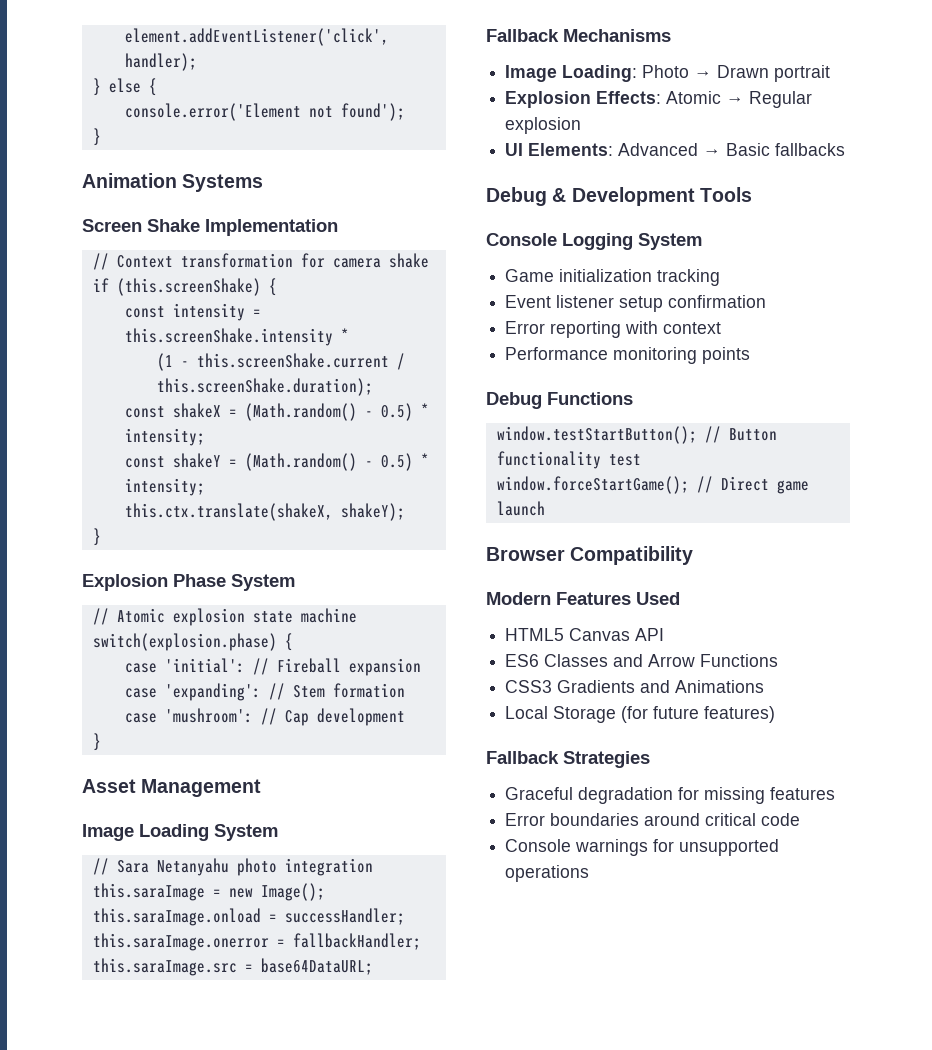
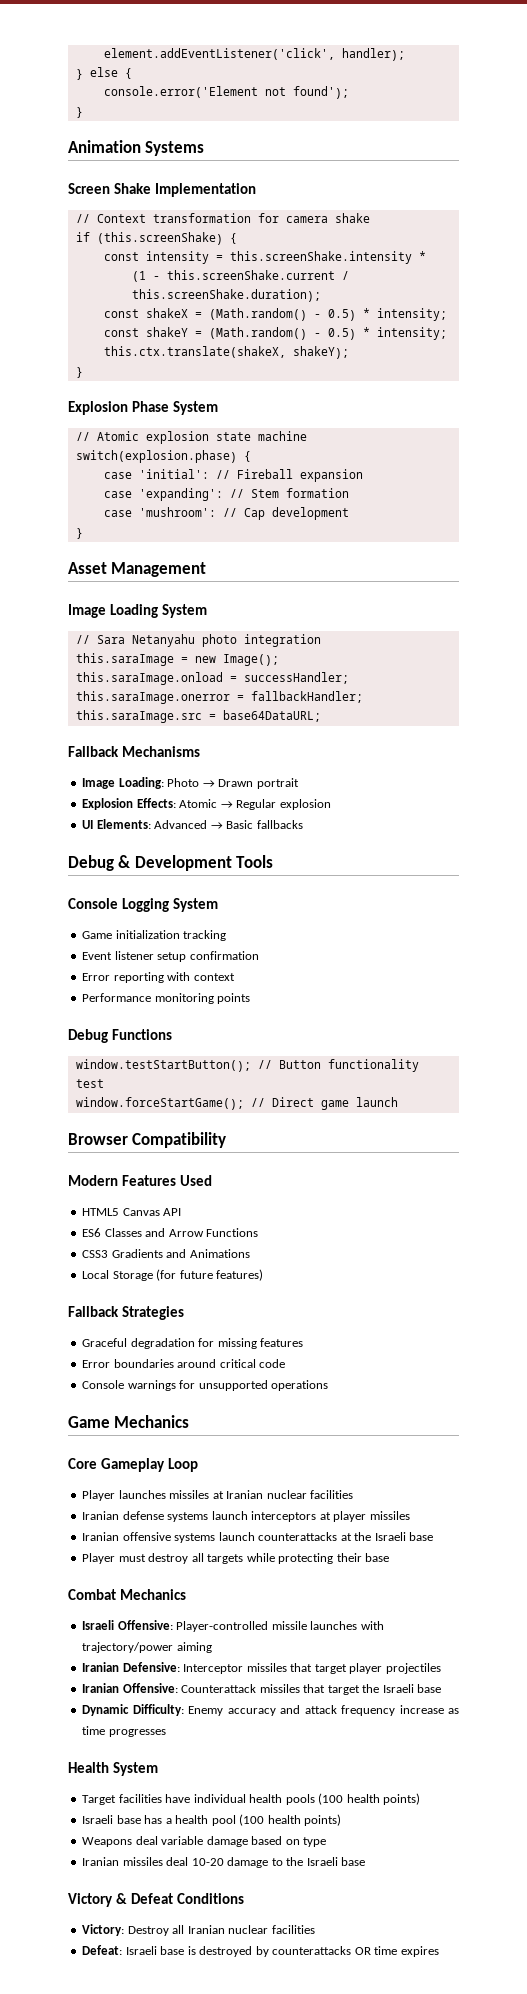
(590, 873) none -> [68,1415,190,1428] [68,1458,198,1472] [82,1490,354,1501] [82,1511,410,1522] [82,1532,434,1543] [82,1553,390,1564] [68,1589,186,1600] [82,1620,384,1632] [82,1642,212,1653] [82,1662,441,1674] [82,1683,442,1695] [82,1704,459,1716] [82,1726,166,1737] [68,1762,158,1776] [82,1793,421,1805] [82,1814,342,1826] [82,1836,327,1847] [82,1857,366,1868] [68,1893,244,1907] [82,1924,315,1936] [82,1945,439,1957] // Game Mechanics // Core Gameplay Loop // Player launches missiles at Iranian nuclear facilities // Iranian defense systems launch interceptors at player missiles // Iranian offensive systems launch counterattacks at the Israeli base // Player must destroy all targets while protecting their base // Combat Mechanics // Israeli Offensive: Player-controlled missile launches with trajectory/power aiming // Iranian Defensive: Interceptor missiles that target player projectiles // Iranian Offensive: Counterattack missiles that target the Israeli base // Dynamic Difficulty: Enemy accuracy and attack frequency increase as time progresses // Health System // Target facilities have individual health pools (100 health points) // Israeli base has a health pool (100 health points) // Weapons deal variable damage based on type // Iranian missiles deal 10-20 damage to the Israeli base // Victory & Defeat Conditions // Victory: Destroy all Iranian nuclear facilities // Defeat: Israeli base is destroyed by counterattacks OR time expires

